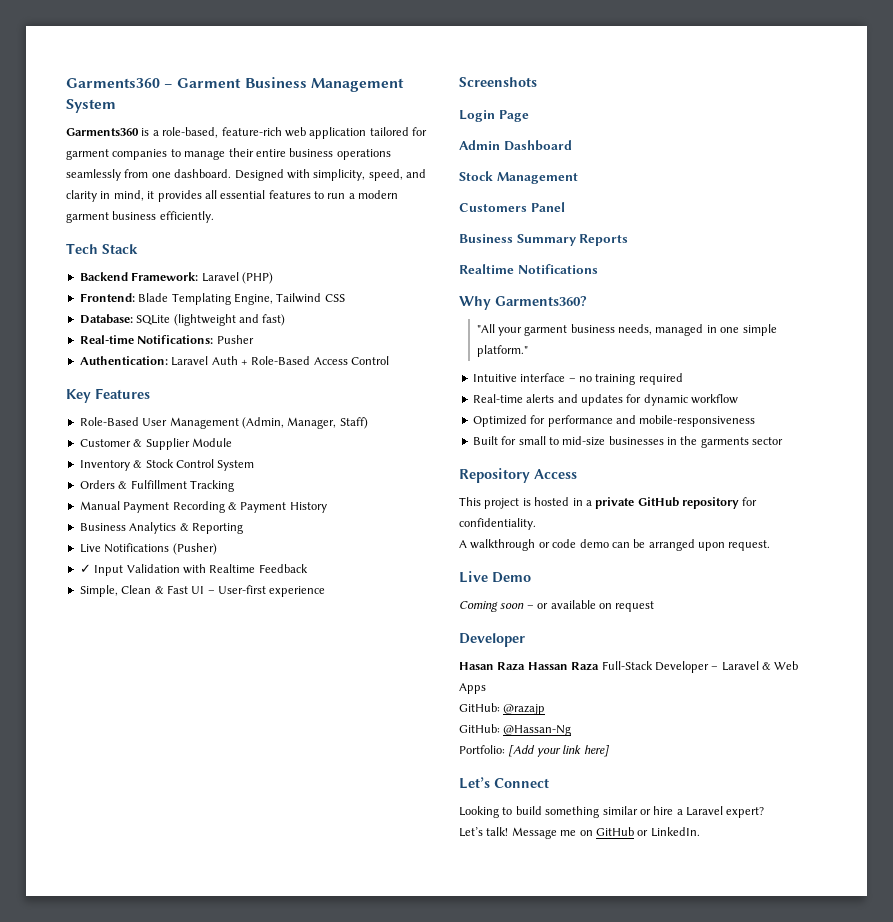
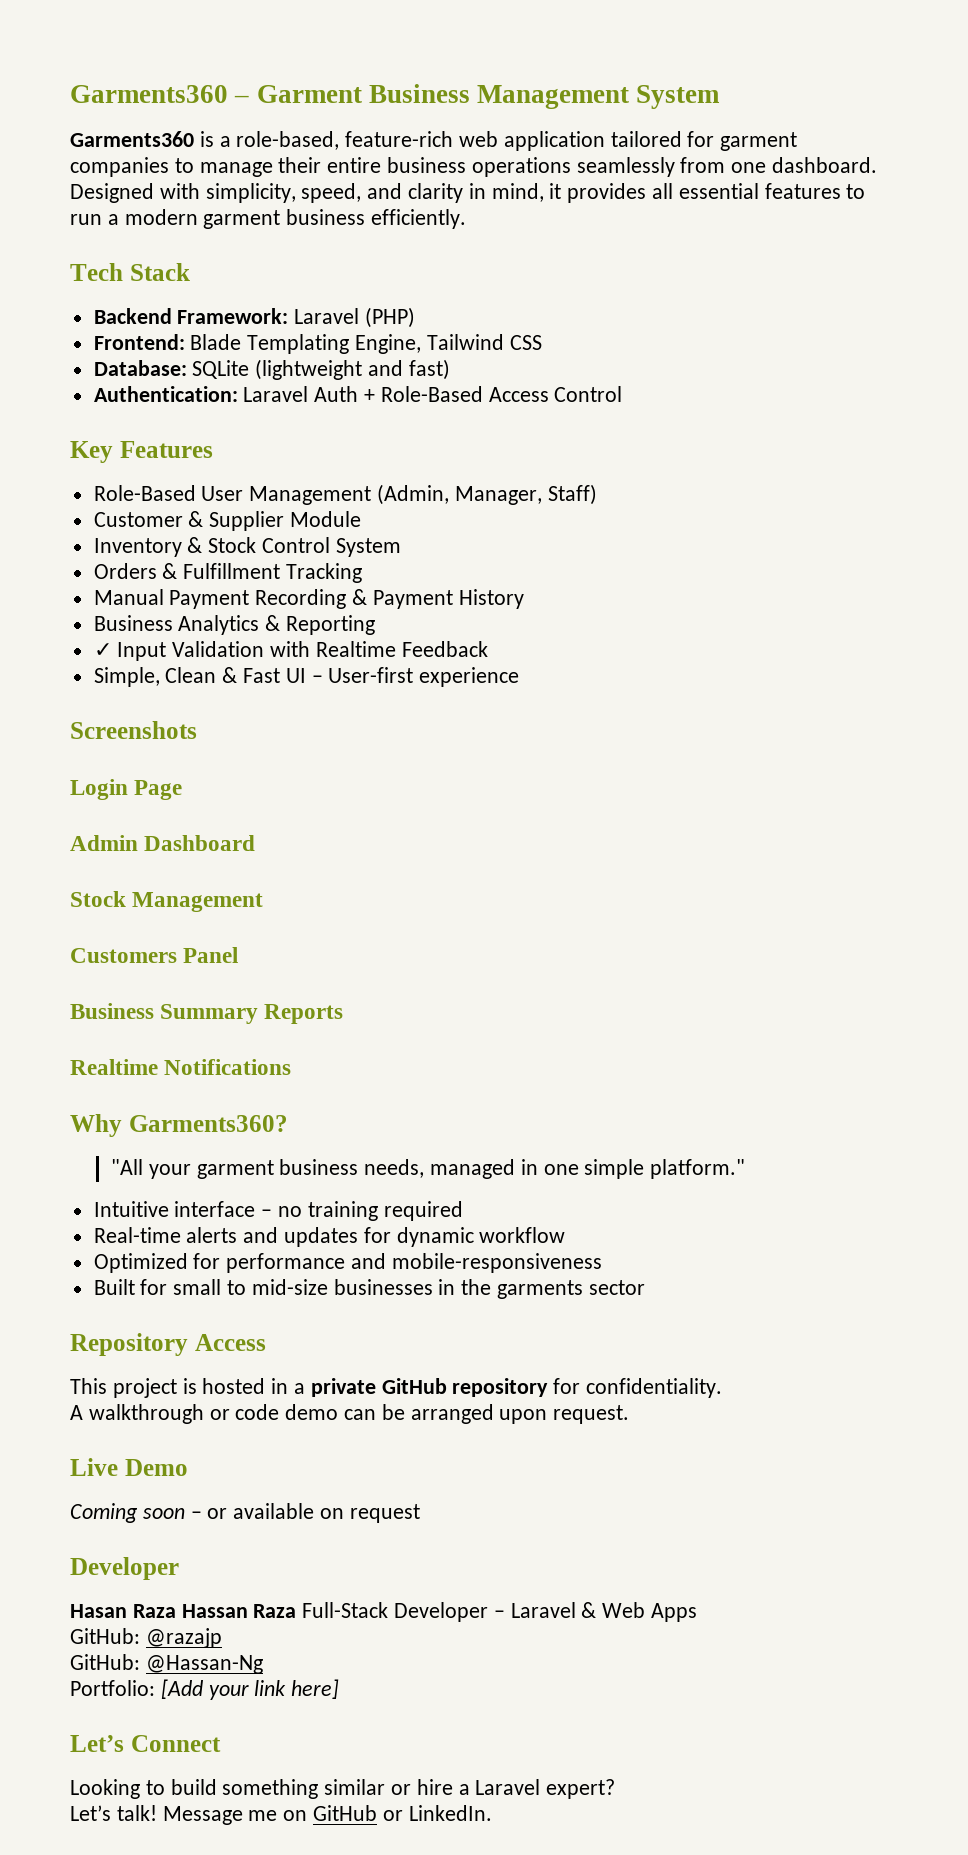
[79,335,254,344] // Real-time Notifications: Pusher -> (450, 369) none
[79,543,217,555] // Live Notifications (Pusher) -> (376, 625) none

